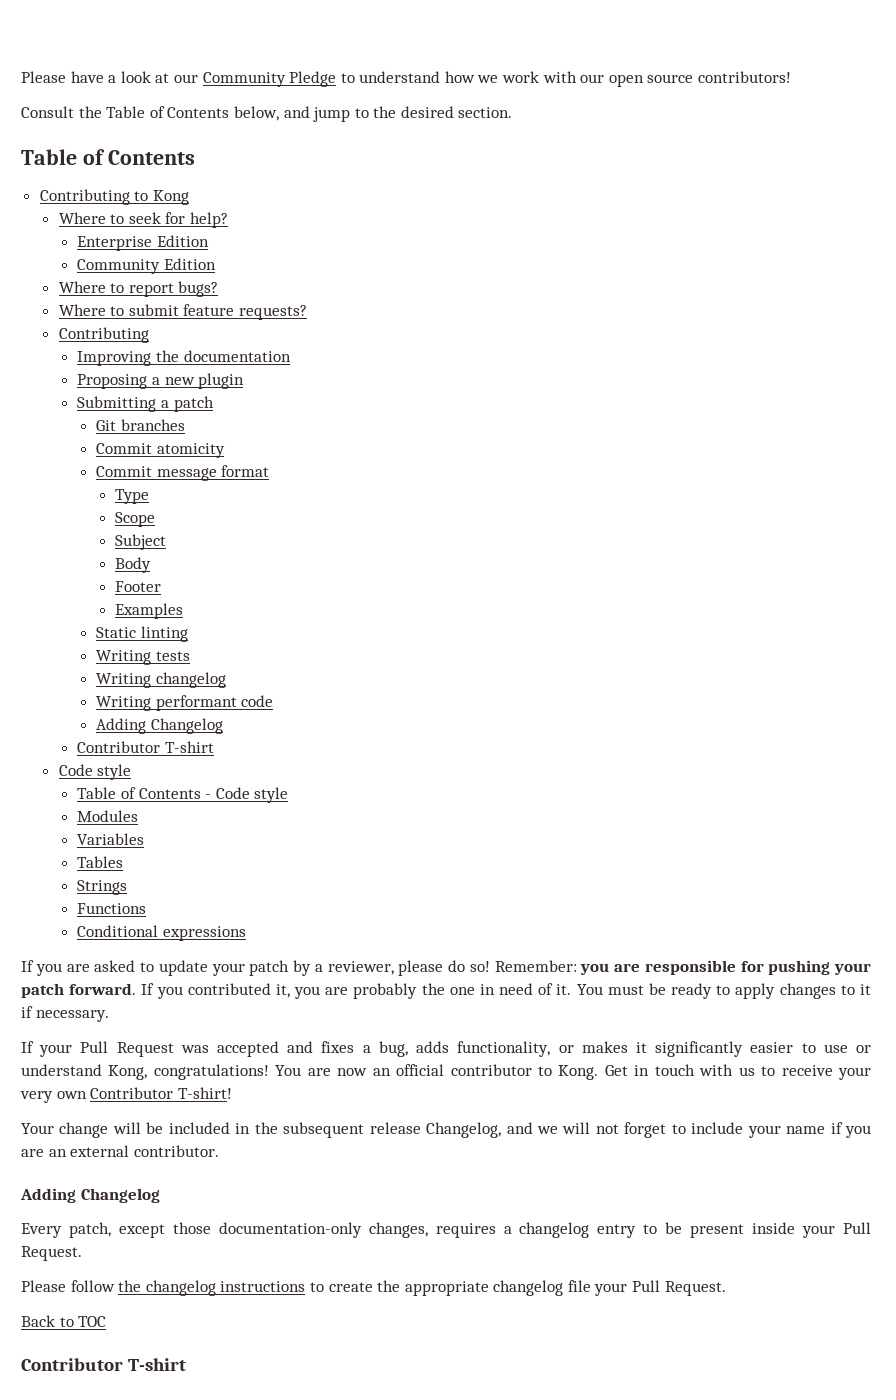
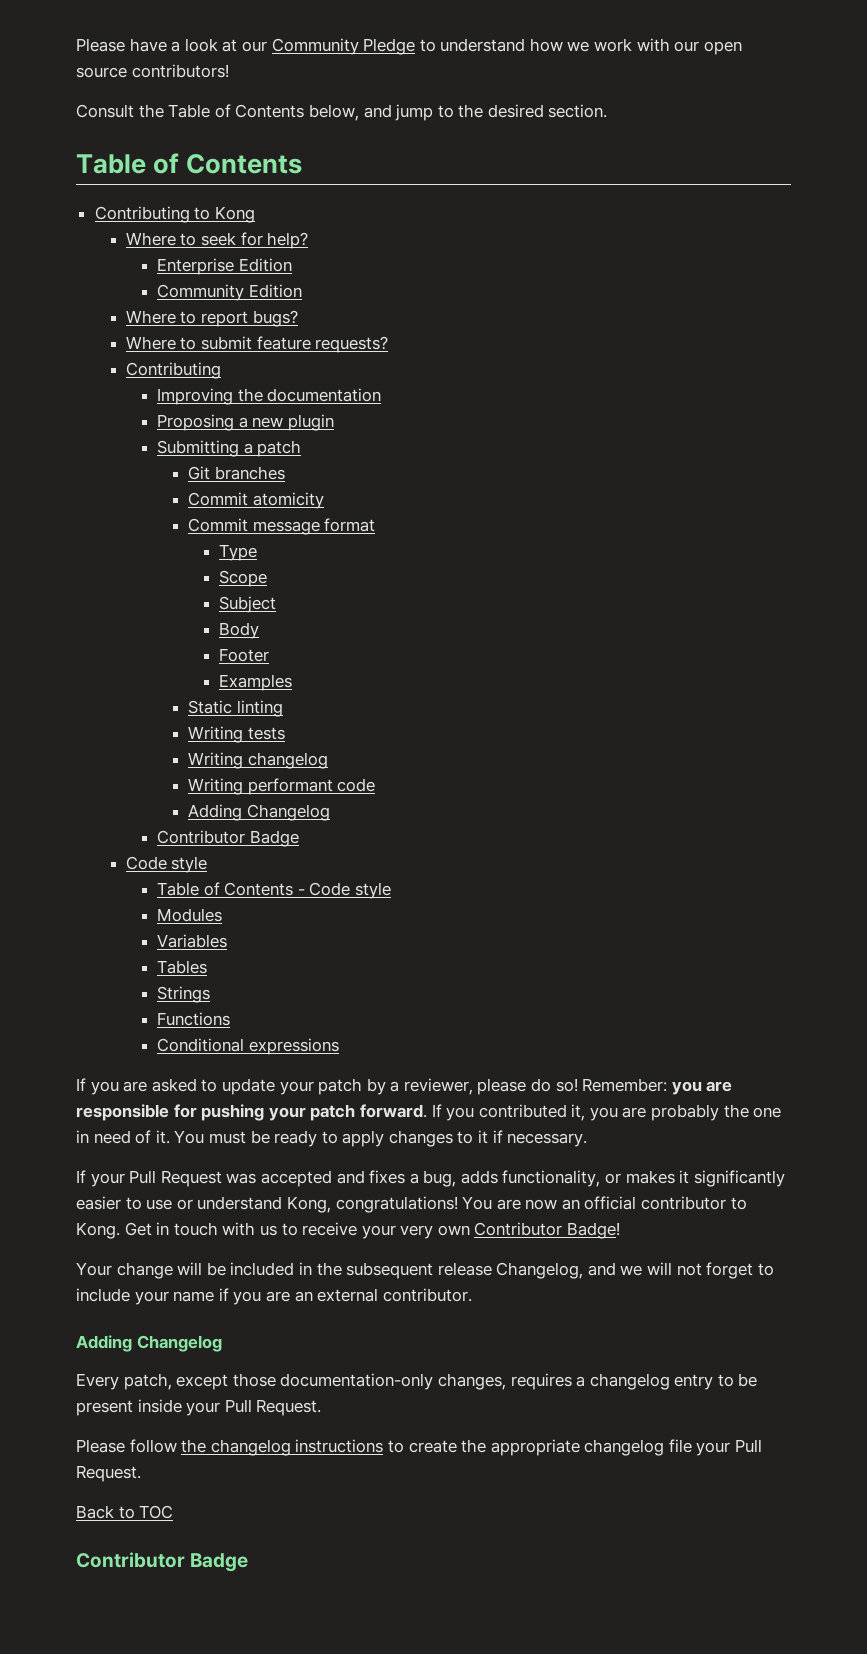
[164,741,214,753] T-shirt -> [249,830,299,847] Badge
[177,1087,232,1099] T-shirt! -> [567,1222,621,1239] Badge!
[127,1358,186,1371] T-shirt -> [190,1553,249,1572] Badge

